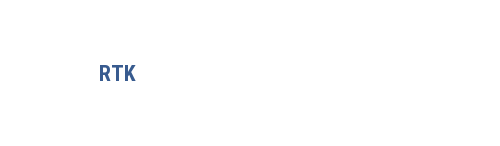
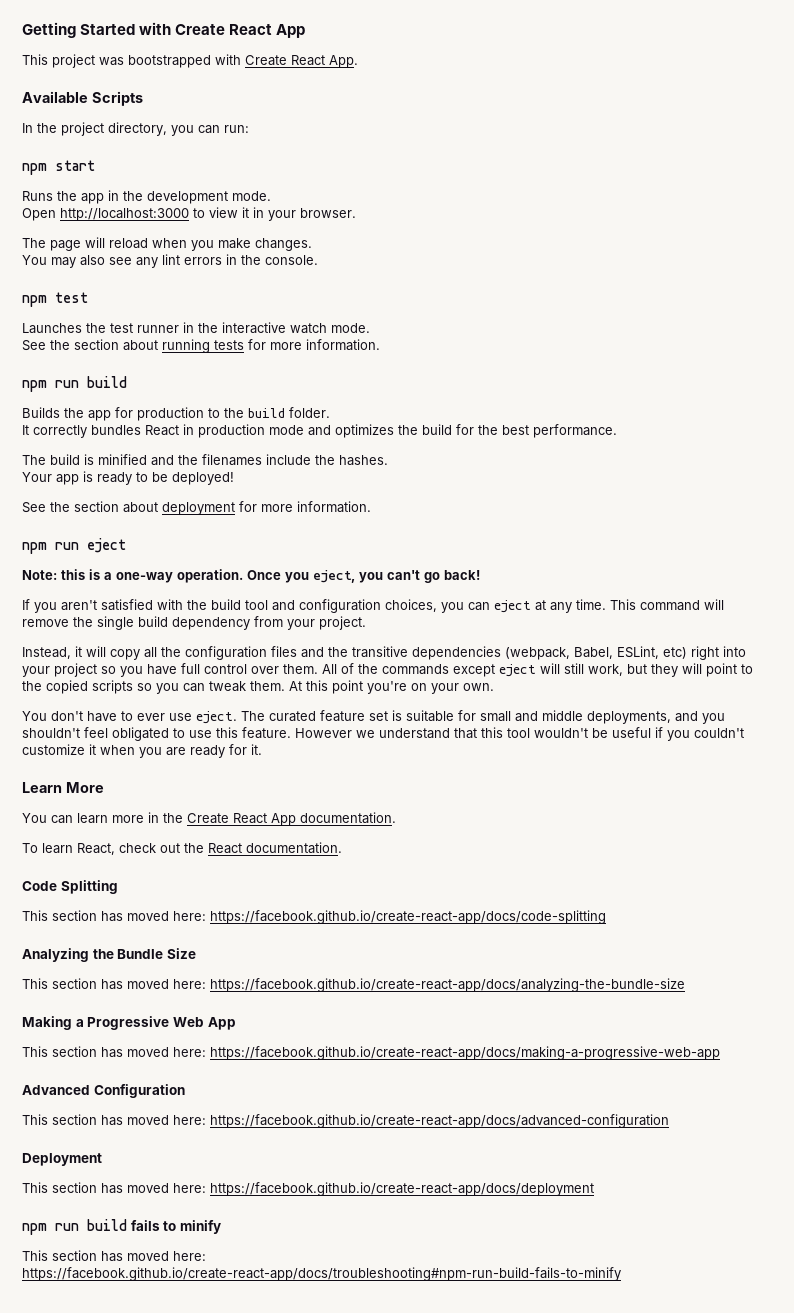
[99,65,136,81] RTK -> [22,22,306,38] [22,54,358,68] [22,91,143,106] [22,122,249,136] [22,160,95,175] [22,190,271,204] [22,207,356,221] [22,237,312,251] [22,254,318,268] [22,292,88,307] [22,322,370,334] [22,339,380,353] [22,376,127,392] [22,407,330,421] [22,424,617,438] [22,454,388,466] [22,471,234,485] [22,501,371,515] [22,538,126,554] [22,569,480,583] [22,599,724,613] [22,616,366,630] [22,646,746,660] [22,663,753,677] [22,680,494,694] [22,710,725,724] [22,727,744,741] [22,744,262,758] [22,782,104,793] [22,812,396,826] [22,842,342,855] [22,880,118,894] [22,910,606,924] [22,948,196,962] [22,978,685,992] [22,1016,236,1030] [22,1046,720,1060] [22,1084,185,1098] [22,1114,669,1128] [22,1153,102,1166] [22,1182,594,1196] [22,1219,221,1235] [22,1250,206,1262] [22,1267,621,1281] Getting Started with Create React App // This project was bootstrapped with Create React App. // Available Scripts // In the project directory, you can run: // npm start // Runs the app in the development mode. // Open http://localhost:3000 to view it in your browser. // The page will reload when you make changes. // You may also see any lint errors in the console. // npm test // Launches the test runner in the interactive watch mode. // See the section about running tests for more information. // npm run build // Builds the app for production to the build folder. // It correctly bundles React in production mode and optimizes the build for the best performance. // The build is minified and the filenames include the hashes. // Your app is ready to be deployed! // See the section about deployment for more information. // npm run eject // Note: this is a one-way operation. Once you eject, you can't go back! // If you aren't satisfied with the build tool and configuration choices, you can eject at any time. This command will remove the single build dependency from your project. // Instead, it will copy all the configuration files and the transitive dependencies (webpack, Babel, ESLint, etc) right into your project so you have full control over them. All of the commands except eject will still work, but they will point to the copied scripts so you can tweak them. At this point you're on your own. // You don't have to ever use eject. The curated feature set is suitable for small and middle deployments, and you shouldn't feel obligated to use this feature. However we understand that this tool wouldn't be useful if you couldn't customize it when you are ready for it. // Learn More // You can learn more in the Create React App documentation. // To learn React, check out the React documentation. // Code Splitting // This section has moved here: https://facebook.github.io/create-react-app/docs/code-splitting // Analyzing the Bundle Size // This section has moved here: https://facebook.github.io/create-react-app/docs/analyzing-the-bundle-size // Making a Progressive Web App // This section has moved here: https://facebook.github.io/create-react-app/docs/making-a-progressive-web-app // Advanced Configuration // This section has moved here: https://facebook.github.io/create-react-app/docs/advanced-configuration // Deployment // This section has moved here: https://facebook.github.io/create-react-app/docs/deployment // npm run build fails to minify // This section has moved here: https://facebook.github.io/create-react-app/docs/troubleshooting#npm-run-build-fails-to-minify

